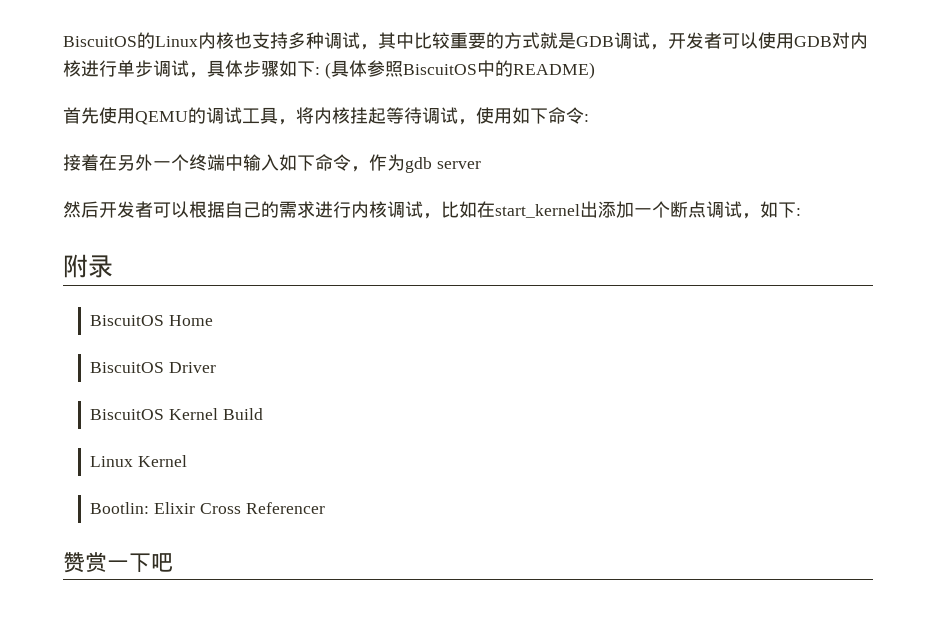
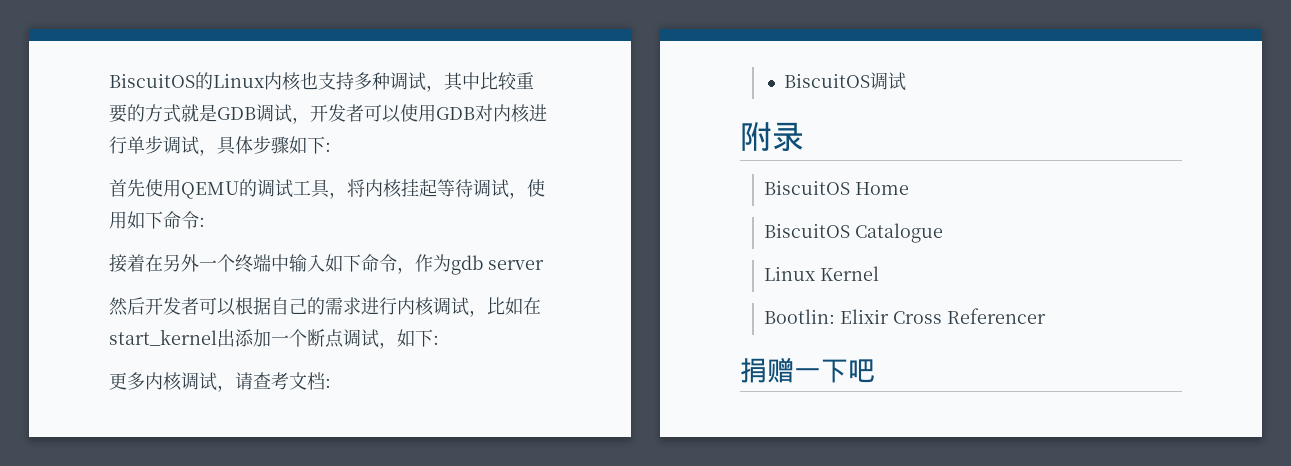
[324,60,595,79] (具体参照BiscuitOS中的README) -> (331, 147) none
(801, 212) none -> [109,372,331,392] [783,72,906,91] // 更多内核调试，请查考文档: // BiscuitOS调试
[169,362,217,373] [90,408,263,420] Driver // BiscuitOS Kernel Build -> [855,223,944,243] Catalogue
[63,552,107,573] 赞赏 -> [740,357,794,383] 捐赠

